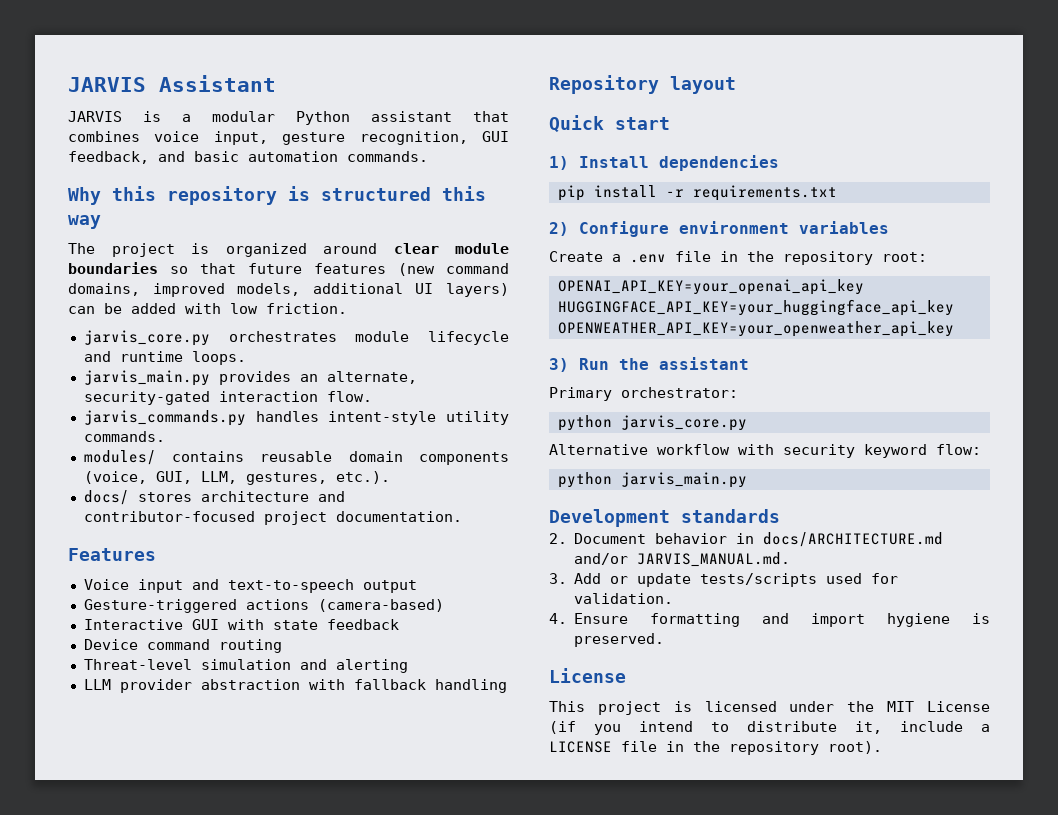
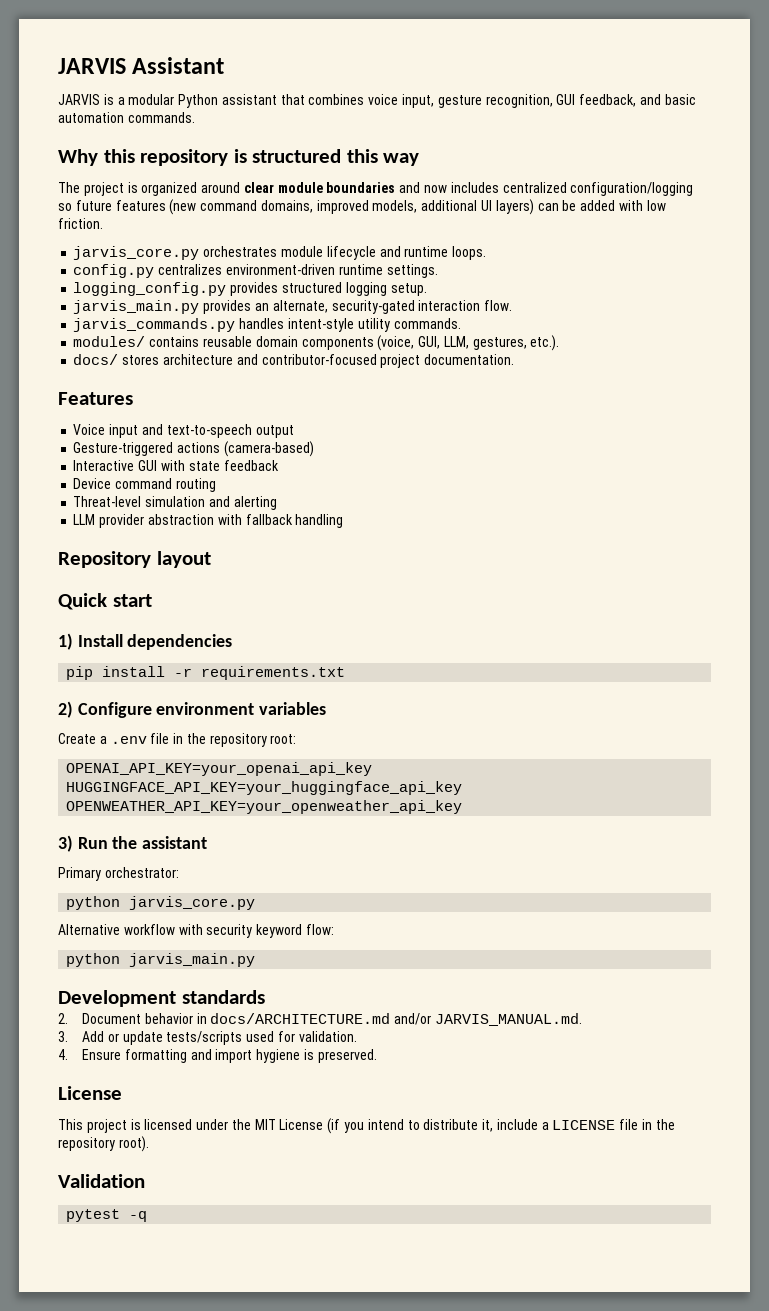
[170,263,236,274] so that -> [399,182,694,196] [58,203,72,211] and now includes centralized configuration/logging so
(246, 358) none -> [73,264,438,278] [73,282,427,296] // config.py centralizes environment-driven runtime settings. // logging_config.py provides structured logging setup.
(882, 747) none -> [58,1174,145,1188] [66,1209,148,1222] // Validation // pytest -q

